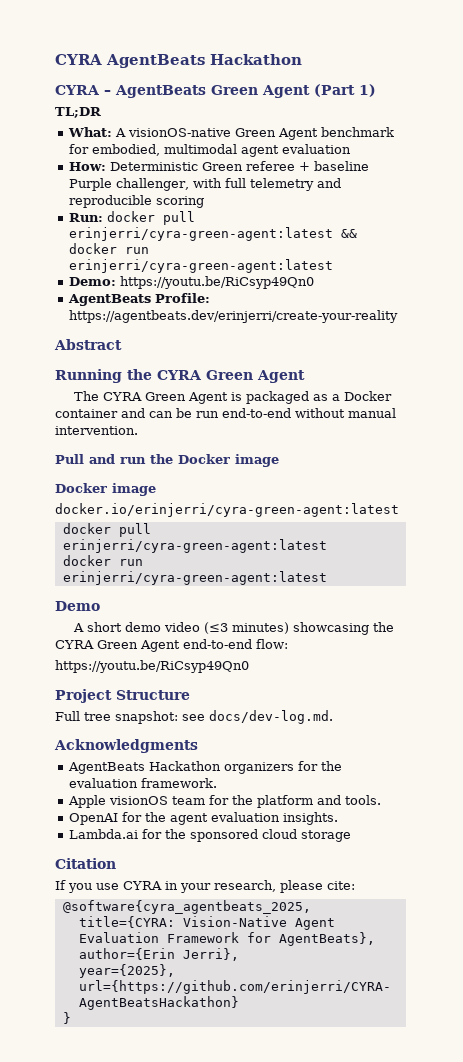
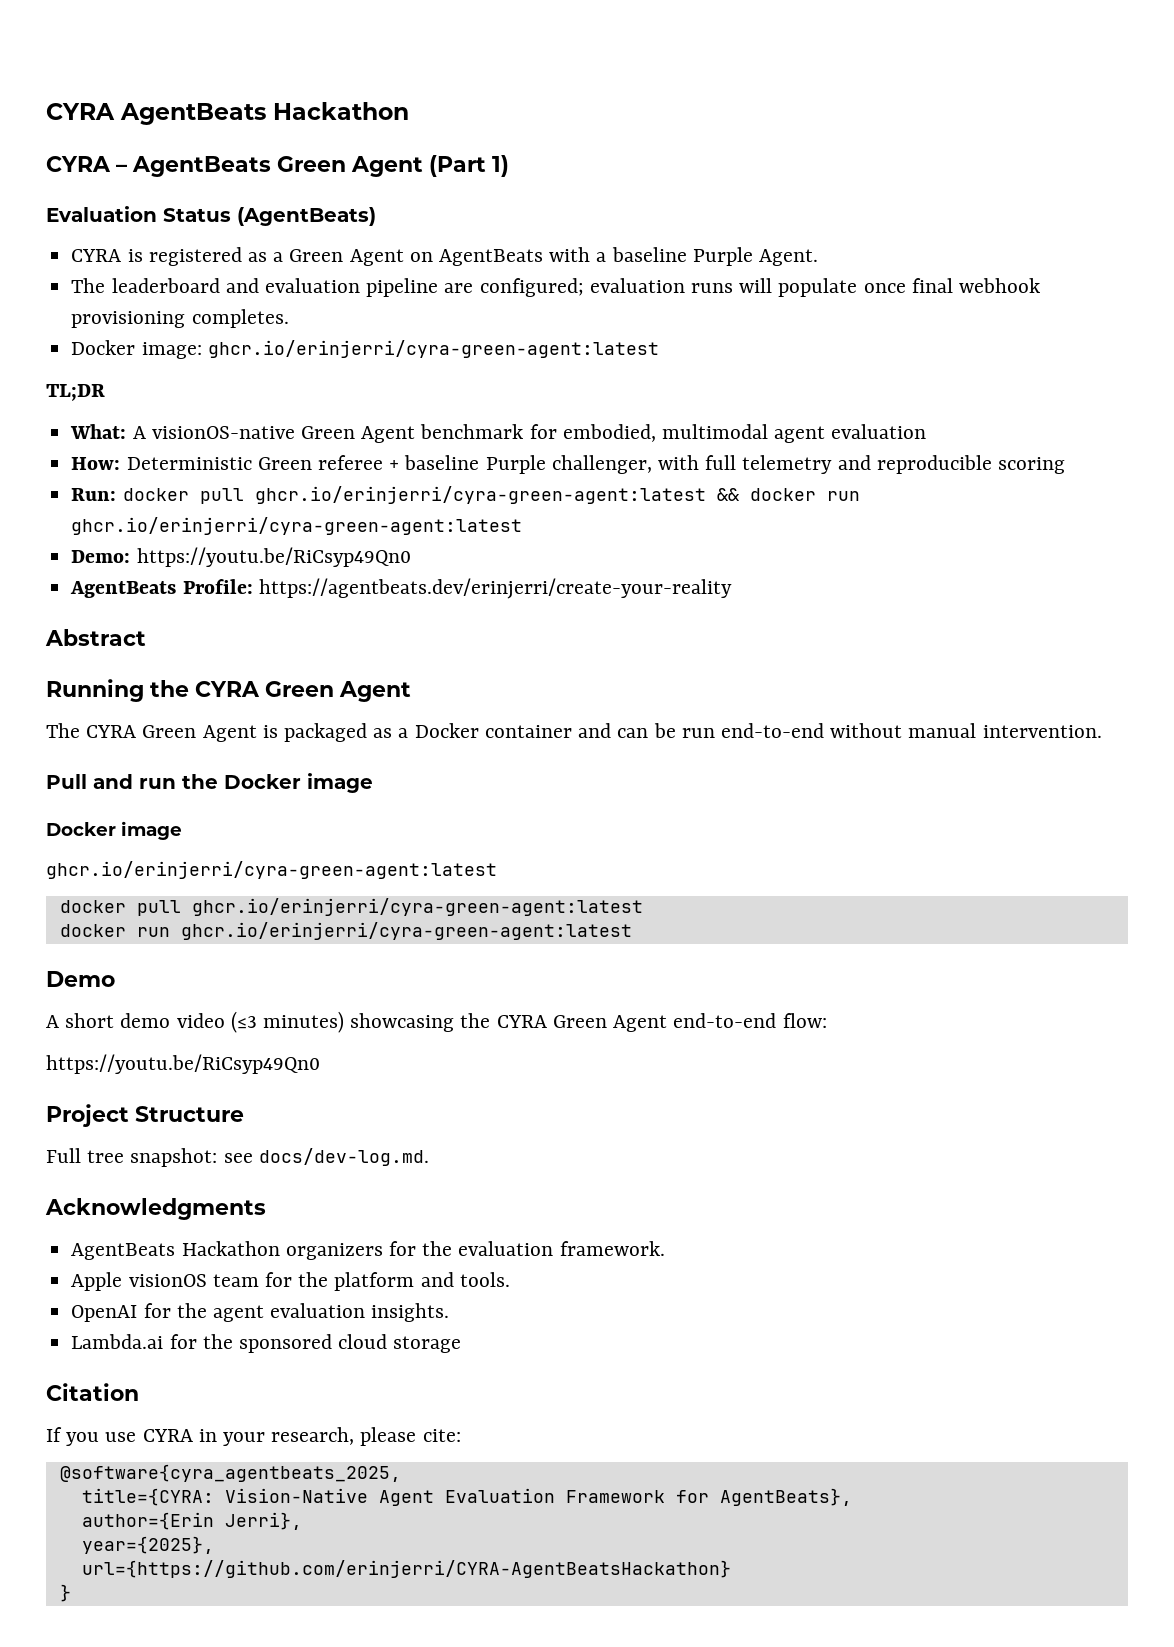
(376, 90) none -> [46,206,376,226] [71,247,819,266] [71,278,1041,297] [71,309,289,328] [71,340,659,359] // Evaluation Status (AgentBeats) // CYRA is registered as a Green Agent on AgentBeats with a baseline Purple Agent. // The leaderboard and evaluation pipeline are configured; evaluation runs will populate once final webhook provisioning completes. // Docker image: ghcr.io/erinjerri/cyra-green-agent:latest
[68,227,333,241] erinjerri/cyra-green-agent:latest -> [254,486,706,504] ghcr.io/erinjerri/cyra-green-agent:latest
[68,259,333,273] erinjerri/cyra-green-agent:latest -> [71,517,523,535] ghcr.io/erinjerri/cyra-green-agent:latest
[55,503,399,517] [62,523,151,537] [62,539,327,553] [62,555,143,566] [62,571,327,585] docker.io/erinjerri/cyra-green-agent:latest // docker pull erinjerri/cyra-green-agent:latest // docker run erinjerri/cyra-green-agent:latest -> [46,861,497,879] [59,898,643,916] [59,922,632,940] ghcr.io/erinjerri/cyra-green-agent:latest // docker pull ghcr.io/erinjerri/cyra-green-agent:latest // docker run ghcr.io/erinjerri/cyra-green-agent:latest

